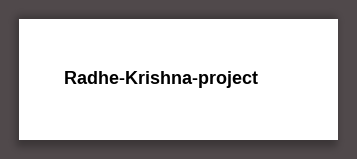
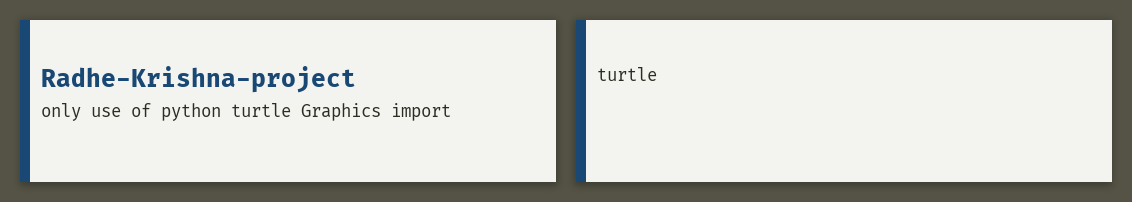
(258, 79) none -> [41,103,451,121] [597,67,657,81] // only use of python turtle Graphics import turtle

